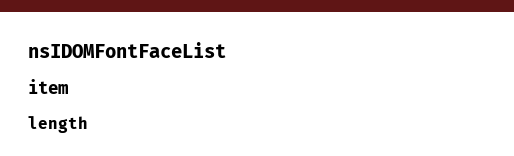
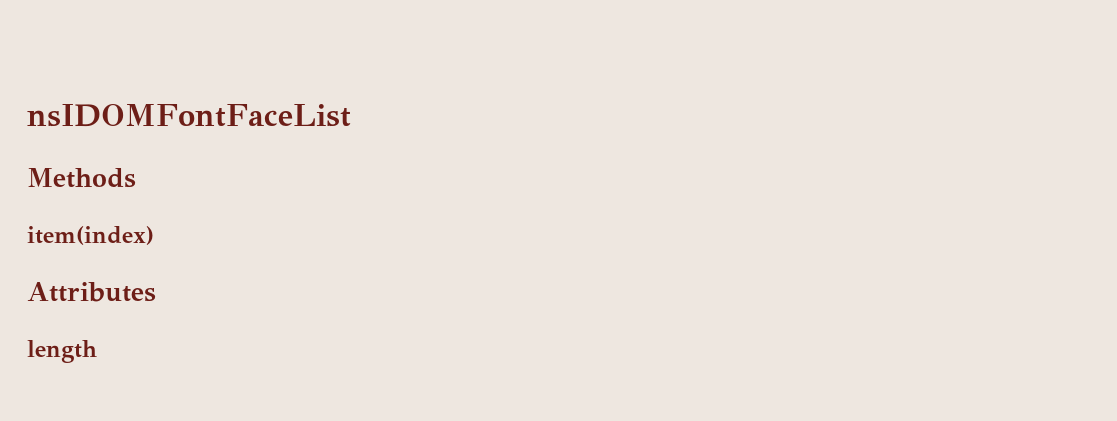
[28,79,68,94] item -> [27,168,136,188] [27,226,154,245] [27,282,156,302] Methods // item(index) // Attributes

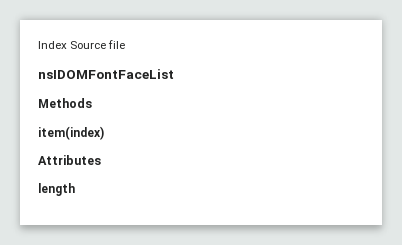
(27, 115) none -> [38,40,126,49] Index Source file //

